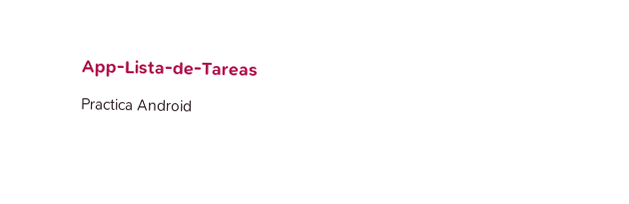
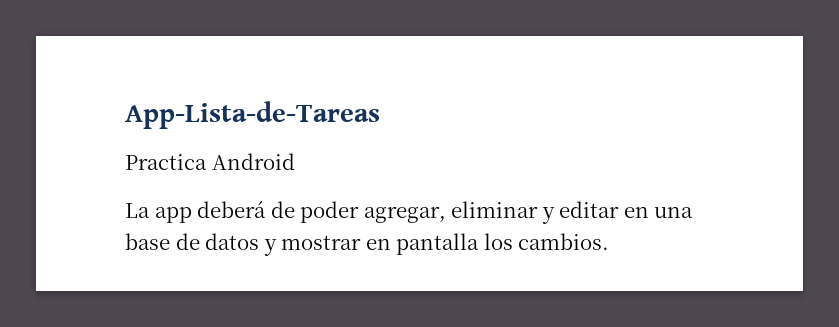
(194, 106) none -> [125,201,694,224] [125,233,610,256] // La app deberá de poder agregar, eliminar y editar en una base de datos y mostrar en pantalla los cambios.

